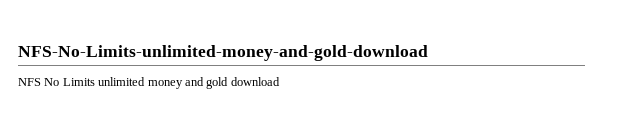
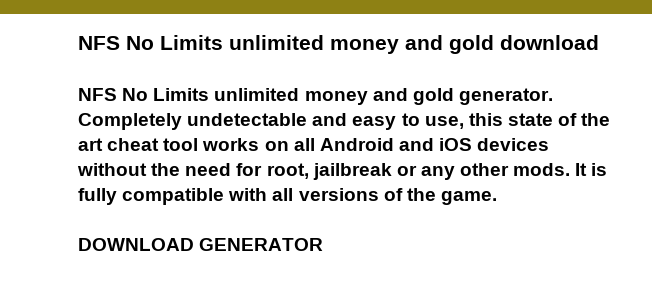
[18,45,428,61] [18,77,280,89] NFS-No-Limits-unlimited-money-and-gold-download // NFS No Limits unlimited money and gold download -> [78,35,599,54] [78,88,553,105] [78,113,611,130] [78,138,550,151] [77,163,608,180] [78,188,497,205] [78,238,324,251] NFS No Limits unlimited money and gold download // NFS No Limits unlimited money and gold generator. Completely undetectable and easy to use, this state of the art cheat tool works on all Android and iOS devices without the need for root, jailbreak or any other mods. It is fully compatible with all versions of the game. // DOWNLOAD GENERATOR

